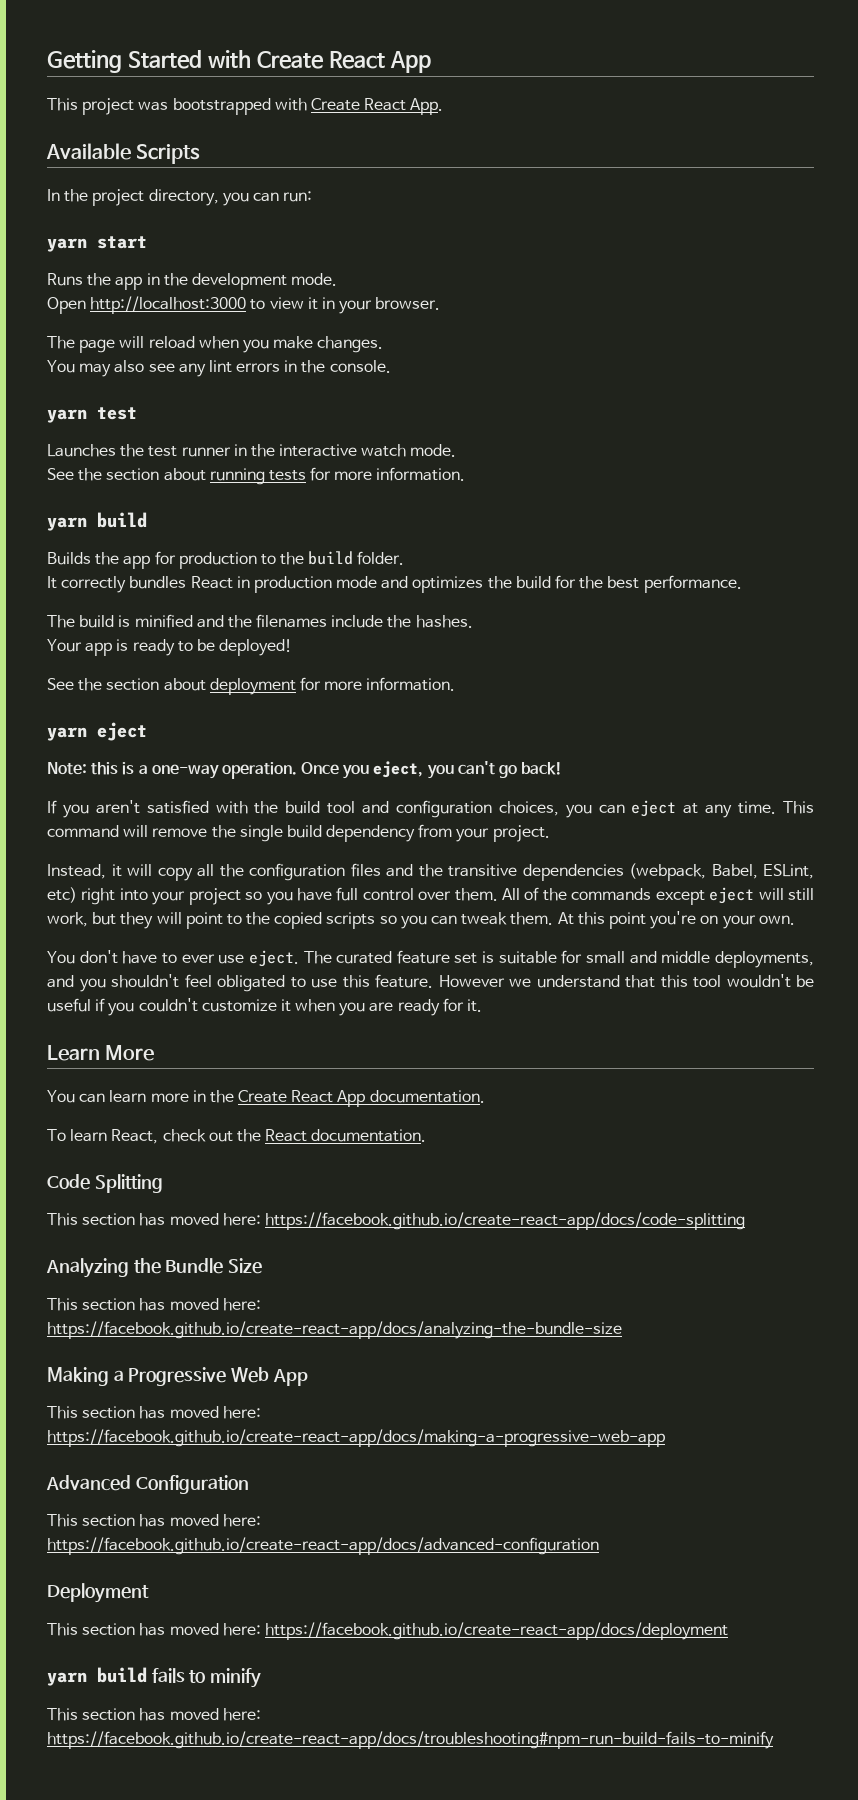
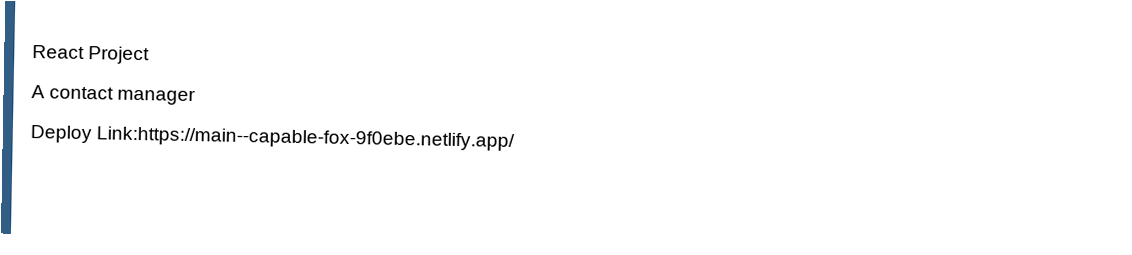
[47,50,431,73] [47,98,444,115] [46,143,201,164] [47,189,313,206] [47,236,147,252] [47,273,338,290] [47,296,441,314] [47,336,384,353] [47,360,391,377] [47,407,137,423] [47,444,457,457] [47,467,466,485] [47,512,147,531] [47,551,405,569] [47,575,742,593] [47,614,473,628] [47,639,293,656] [47,677,456,695] [47,722,147,741] [47,761,563,779] [47,800,814,818] [47,824,550,842] [47,863,814,881] [47,887,814,905] [47,911,795,929] [47,950,814,968] [47,974,814,992] [47,998,483,1016] [47,1045,155,1061] [47,1090,485,1107] [47,1129,427,1144] [47,1174,163,1193] [47,1212,745,1230] [46,1258,263,1278] [47,1298,261,1311] [47,1321,622,1339] [47,1367,308,1386] [47,1406,261,1419] [47,1429,665,1447] [46,1475,249,1494] [47,1514,261,1527] [47,1537,599,1555] [47,1583,149,1603] [47,1622,728,1640] [47,1667,262,1688] [47,1708,261,1721] [47,1731,774,1749] Getting Started with Create React App // This project was bootstrapped with Create React App. // Available Scripts // In the project directory, you can run: // yarn start // Runs the app in the development mode. // Open http://localhost:3000 to view it in your browser. // The page will reload when you make changes. // You may also see any lint errors in the console. // yarn test // Launches the test runner in the interactive watch mode. // See the section about running tests for more information. // yarn build // Builds the app for production to the build folder. // It correctly bundles React in production mode and optimizes the build for the best performance. // The build is minified and the filenames include the hashes. // Your app is ready to be deployed! // See the section about deployment for more information. // yarn eject // Note: this is a one-way operation. Once you eject, you can't go back! // If you aren't satisfied with the build tool and configuration choices, you can eject at any time. This command will remove the single build dependency from your project. // Instead, it will copy all the configuration files and the transitive dependencies (webpack, Babel, ESLint, etc) right into your project so you have full control over them. All of the commands except eject will still work, but they will point to the copied scripts so you can tweak them. At this point you're on your own. // You don't have to ever use eject. The curated feature set is suitable for small and middle deployments, and you shouldn't feel obligated to use this feature. However we understand that this tool wouldn't be useful if you couldn't customize it when you are ready for it. // Learn More // You can learn more in the Create React App documentation. // To learn React, check out the React documentation. // Code Splitting // This section has moved here: https://facebook.github.io/create-react-app/docs/code-splitting // Analyzing the Bundle Size // This section has moved here: https://facebook.github.io/create-react-app/docs/analyzing-the-bundle-size // Making a Progressive Web App // This section has moved here: https://facebook.github.io/create-react-app/docs/making-a-progressive-web-app // Advanced Configuration // This section has moved here: https://facebook.github.io/create-react-app/docs/advanced-configuration // Deployment // This section has moved here: https://facebook.github.io/create-react-app/docs/deployment // yarn build fails to minify // This section has moved here: https://facebook.github.io/create-react-app/docs/troubleshooting#npm-run-build-fails-to-minify -> [32,45,151,65] [31,85,197,106] [30,125,516,152] React Project // A contact manager // Deploy Link:https://main--capable-fox-9f0ebe.netlify.app/

